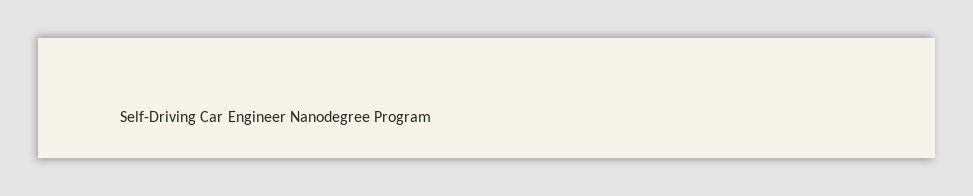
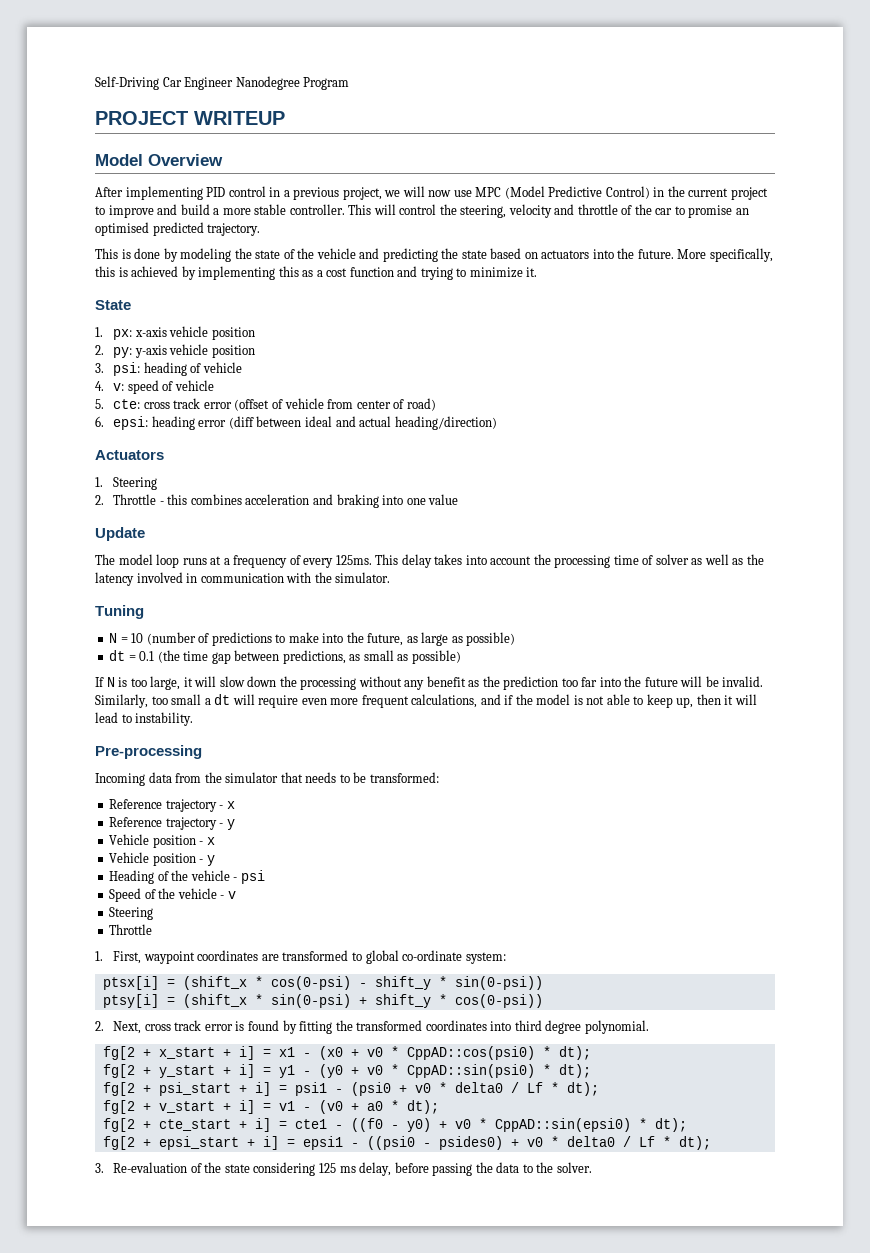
(432, 118) none -> [95,111,285,125] [95,154,223,166] [95,186,768,200] [95,204,749,218] [95,222,261,236] [95,248,773,262] [95,266,538,280] [95,300,131,310] [95,326,255,340] [95,344,255,358] [95,362,242,376] [95,380,214,394] [95,398,436,411] [95,416,497,430] [95,450,164,460] [95,477,158,490] [95,494,459,508] [95,527,145,541] [95,554,764,568] [95,572,391,586] [95,605,144,619] [109,632,516,646] [109,650,461,664] [95,676,764,690] [95,694,757,708] [95,712,194,726] [95,745,202,759] [95,772,439,786] [109,799,235,812] [109,817,235,830] [109,834,215,848] [109,852,215,866] [109,870,265,884] [109,888,236,902] [109,907,154,920] [109,924,153,935] [95,950,506,964] [102,976,543,990] [102,994,543,1008] [95,1020,649,1034] [102,1046,591,1060] [102,1064,591,1078] [102,1082,599,1096] [102,1100,439,1114] [102,1118,687,1132] [102,1136,711,1150] [95,1162,592,1176] // PROJECT WRITEUP // Model Overview // After implementing PID control in a previous project, we will now use MPC (Model Predictive Control) in the current project to improve and build a more stable controller. This will control the steering, velocity and throttle of the car to promise an optimised predicted trajectory. // This is done by modeling the state of the vehicle and predicting the state based on actuators into the future. More specifically, this is achieved by implementing this as a cost function and trying to minimize it. // State // 1. px: x-axis vehicle position // 2. py: y-axis vehicle position // 3. psi: heading of vehicle // 4. v: speed of vehicle // 5. cte: cross track error (offset of vehicle from center of road) // 6. epsi: heading error (diff between ideal and actual heading/direction) // Actuators // 1. Steering // 2. Throttle - this combines acceleration and braking into one value // Update // The model loop runs at a frequency of every 125ms. This delay takes into account the processing time of solver as well as the latency involved in communication with the simulator. // Tuning // N = 10 (number of predictions to make into the future, as large as possible) // dt = 0.1 (the time gap between predictions, as small as possible) // If N is too large, it will slow down the processing without any benefit as the prediction too far into the future will be invalid. Similarly, too small a dt will require even more frequent calculations, and if the model is not able to keep up, then it will lead to instability. // Pre-processing // Incoming data from the simulator that needs to be transformed: // Reference trajectory - x // Reference trajectory - y // Vehicle position - x // Vehicle position - y // Heading of the vehicle - psi // Speed of the vehicle - v // Steering // Throttle // 1. First, waypoint coordinates are transformed to global co-ordinate system: // ptsx[i] = (shift_x * cos(0-psi) - shift_y * sin(0-psi)) // ptsy[i] = (shift_x * sin(0-psi) + shift_y * cos(0-psi)) // 2. Next, cross track error is found by fitting the transformed coordinates into third degree polynomial. // fg[2 + x_start + i] = x1 - (x0 + v0 * CppAD::cos(psi0) * dt); // fg[2 + y_start + i] = y1 - (y0 + v0 * CppAD::sin(psi0) * dt); // fg[2 + psi_start + i] = psi1 - (psi0 + v0 * delta0 / Lf * dt); // fg[2 + v_start + i] = v1 - (v0 + a0 * dt); // fg[2 + cte_start + i] = cte1 - ((f0 - y0) + v0 * CppAD::sin(epsi0) * dt); // fg[2 + epsi_start + i] = epsi1 - ((psi0 - psides0) + v0 * delta0 / Lf * dt); // 3. Re-evaluation of the state considering 125 ms delay, before passing the data to the solver.

